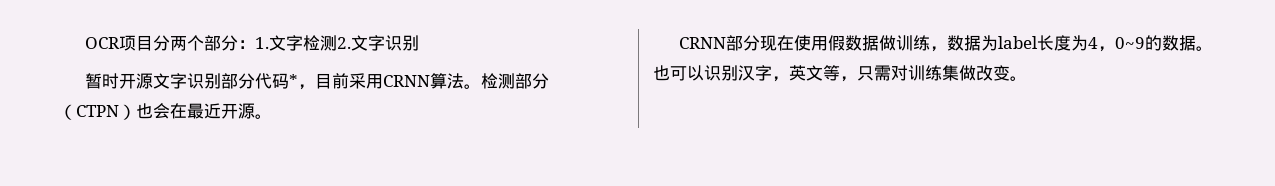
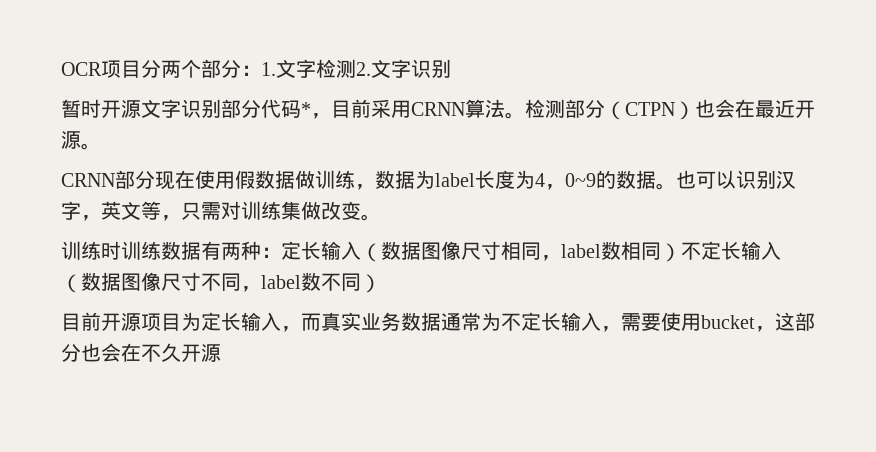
(1027, 78) none -> [61,241,781,262] [61,272,381,293] [61,312,815,332] [61,343,221,362] // 训练时训练数据有两种：定长输入（数据图像尺寸相同，label数相同）不定长输入（数据图像尺寸不同，label数不同） // 目前开源项目为定长输入，而真实业务数据通常为不定长输入，需要使用bucket，这部分也会在不久开源

